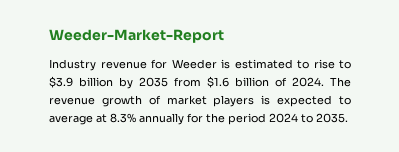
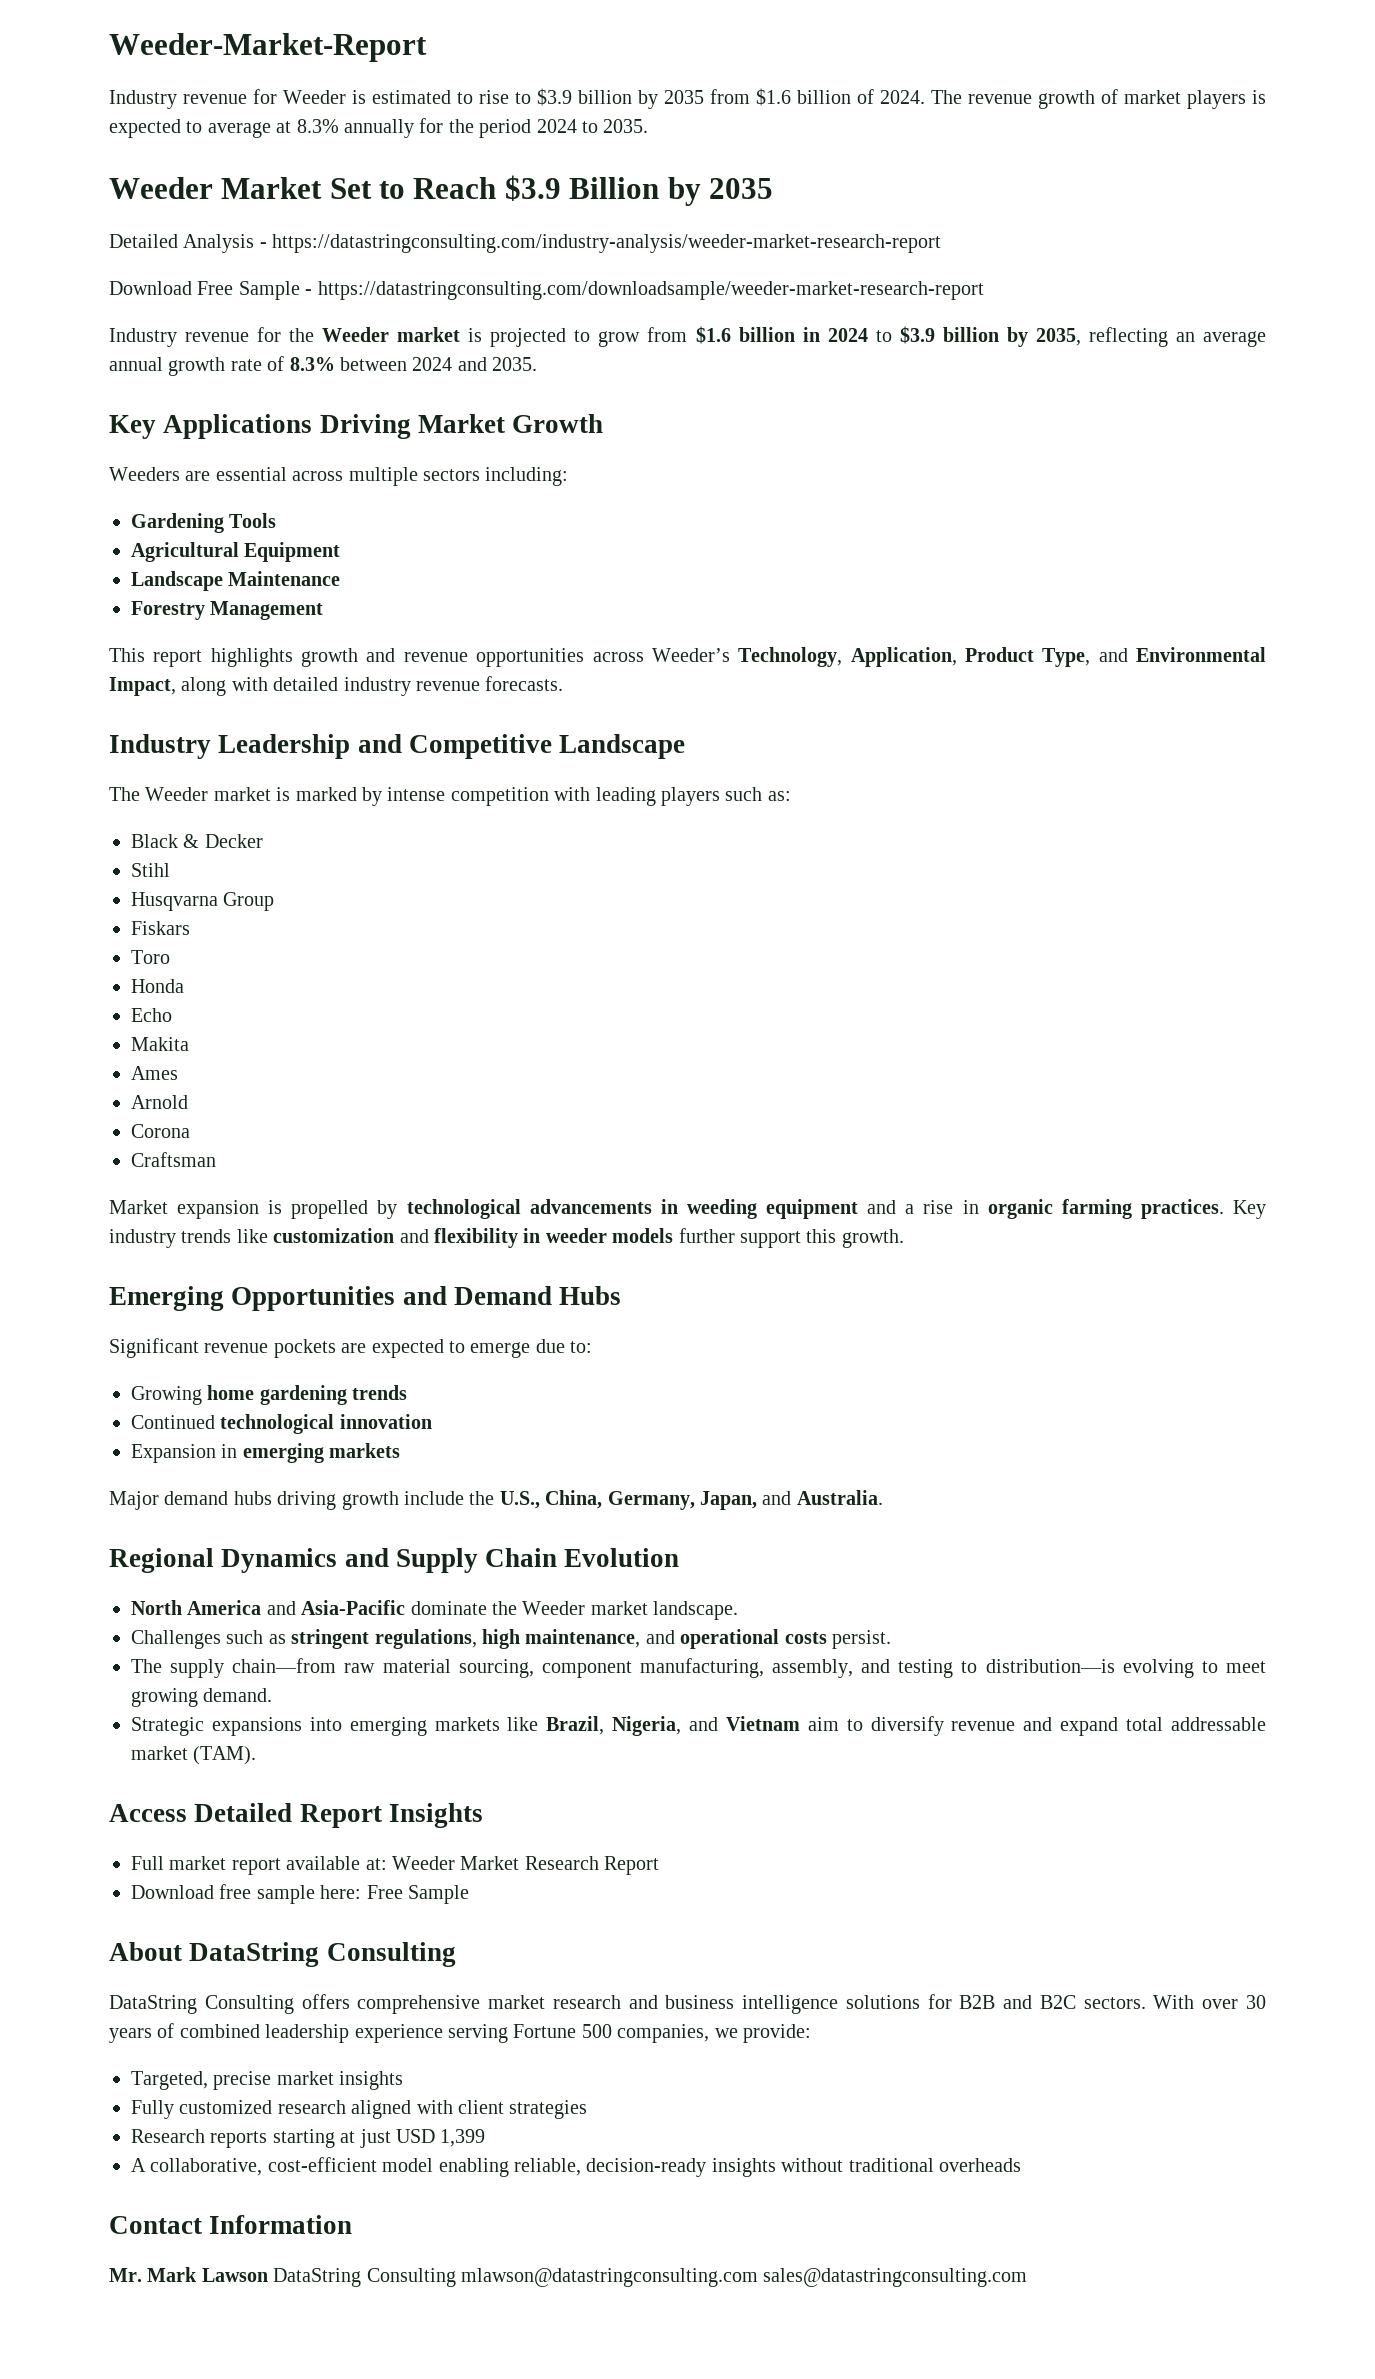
(348, 118) none -> [109,175,773,206] [109,234,942,253] [109,281,984,300] [109,326,1266,347] [109,356,538,376] [109,414,604,439] [109,467,569,486] [131,513,277,533] [131,542,341,562] [131,571,341,591] [131,601,324,620] [109,647,1266,667] [109,676,564,696] [109,734,686,759] [109,787,791,806] [131,834,263,848] [131,863,170,877] [131,892,275,911] [131,921,190,935] [131,950,170,964] [131,979,184,993] [131,1008,172,1022] [131,1037,189,1051] [131,1066,178,1080] [131,1095,188,1109] [131,1124,190,1138] [131,1152,216,1167] [109,1199,1266,1219] [109,1228,904,1248] [109,1286,622,1311] [109,1338,593,1358] [131,1385,408,1405] [131,1414,432,1434] [131,1443,401,1463] [109,1490,883,1510] [109,1548,680,1573] [131,1600,739,1620] [131,1629,891,1649] [131,1658,1266,1678] [131,1688,273,1707] [131,1716,1266,1736] [131,1746,257,1765] [109,1803,483,1828] [131,1856,660,1875] [131,1884,469,1904] [109,1942,456,1967] [109,1994,1266,2014] [109,2023,811,2043] [131,2071,404,2090] [131,2100,588,2119] [131,2129,486,2148] [131,2157,1021,2177] [109,2215,353,2234] [109,2267,1028,2287] // Weeder Market Set to Reach $3.9 Billion by 2035 // Detailed Analysis - https://datastringconsulting.com/industry-analysis/weeder-market-research-report // Download Free Sample - https://datastringconsulting.com/downloadsample/weeder-market-research-report // Industry revenue for the Weeder market is projected to grow from $1.6 billion in 2024 to $3.9 billion by 2035, reflecting an average annual growth rate of 8.3% between 2024 and 2035. // Key Applications Driving Market Growth // Weeders are essential across multiple sectors including: // Gardening Tools // Agricultural Equipment // Landscape Maintenance // Forestry Management // This report highlights growth and revenue opportunities across Weeder’s Technology, Application, Product Type, and Environmental Impact, along with detailed industry revenue forecasts. // Industry Leadership and Competitive Landscape // The Weeder market is marked by intense competition with leading players such as: // Black & Decker // Stihl // Husqvarna Group // Fiskars // Toro // Honda // Echo // Makita // Ames // Arnold // Corona // Craftsman // Market expansion is propelled by technological advancements in weeding equipment and a rise in organic farming practices. Key industry trends like customization and flexibility in weeder models further support this growth. // Emerging Opportunities and Demand Hubs // Significant revenue pockets are expected to emerge due to: // Growing home gardening trends // Continued technological innovation // Expansion in emerging markets // Major demand hubs driving growth include the U.S., China, Germany, Japan, and Australia. // Regional Dynamics and Supply Chain Evolution // North America and Asia-Pacific dominate the Weeder market landscape. // Challenges such as stringent regulations, high maintenance, and operational costs persist. // The supply chain—from raw material sourcing, component manufacturing, assembly, and testing to distribution—is evolving to meet growing demand. // Strategic expansions into emerging markets like Brazil, Nigeria, and Vietnam aim to diversify revenue and expand total addressable market (TAM). // Access Detailed Report Insights // Full market report available at: Weeder Market Research Report // Download free sample here: Free Sample // About DataString Consulting // DataString Consulting offers comprehensive market research and business intelligence solutions for B2B and B2C sectors. With over 30 years of combined leadership experience serving Fortune 500 companies, we provide: // Targeted, precise market insights // Fully customized research aligned with client strategies // Research reports starting at just USD 1,399 // A collaborative, cost-efficient model enabling reliable, decision-ready insights without traditional overheads // Contact Information // Mr. Mark Lawson DataString Consulting mlawson@datastringconsulting.com sales@datastringconsulting.com

